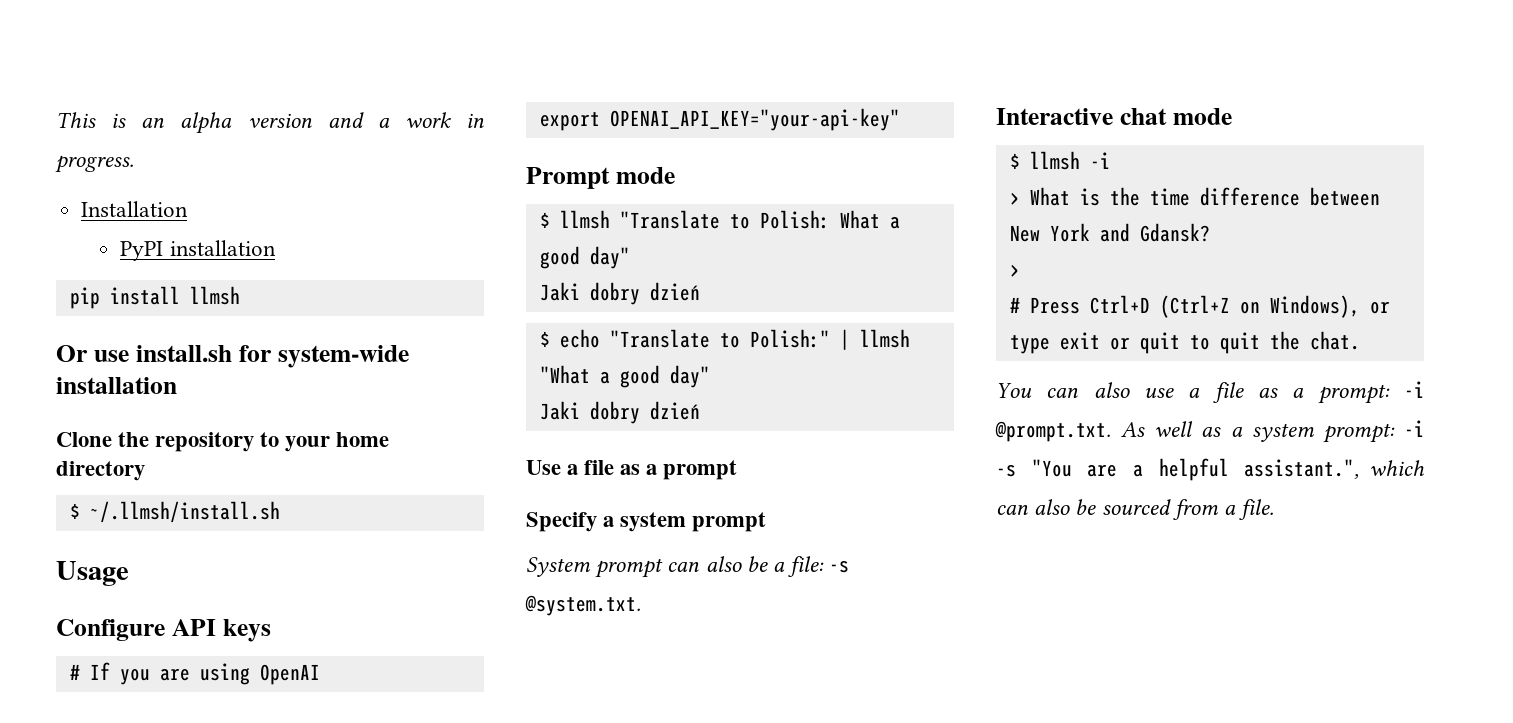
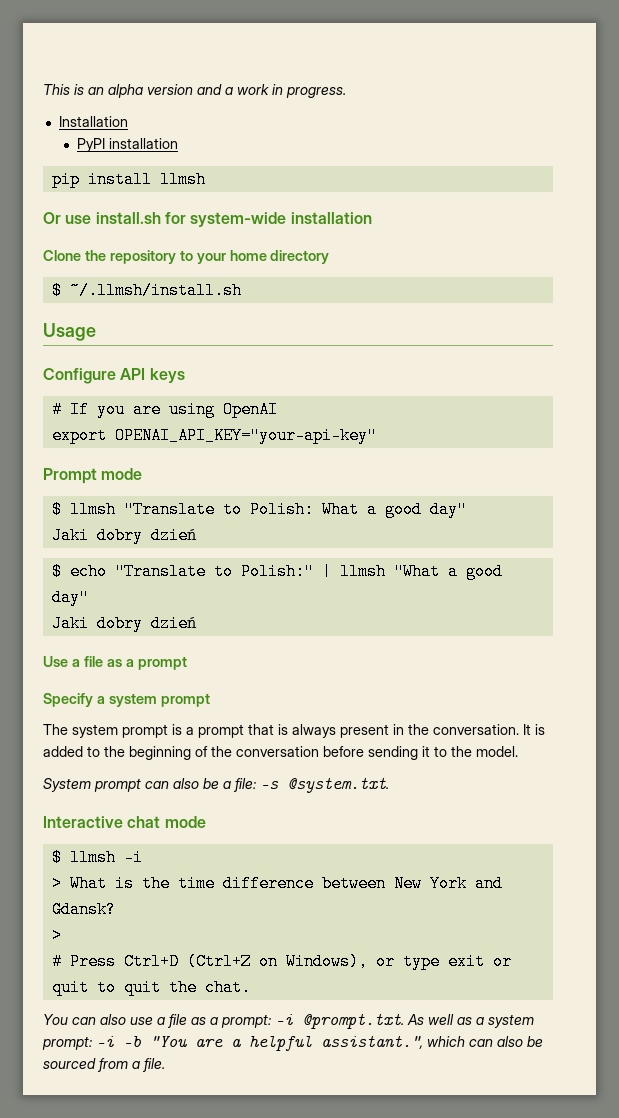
(767, 522) none -> [43,724,545,738] [43,746,518,760] // The system prompt is a prompt that is always present in the conversation. It is added to the beginning of the conversation before sending it to the model.
[996,464,1016,477] -s -> [123,1035,141,1047] -b

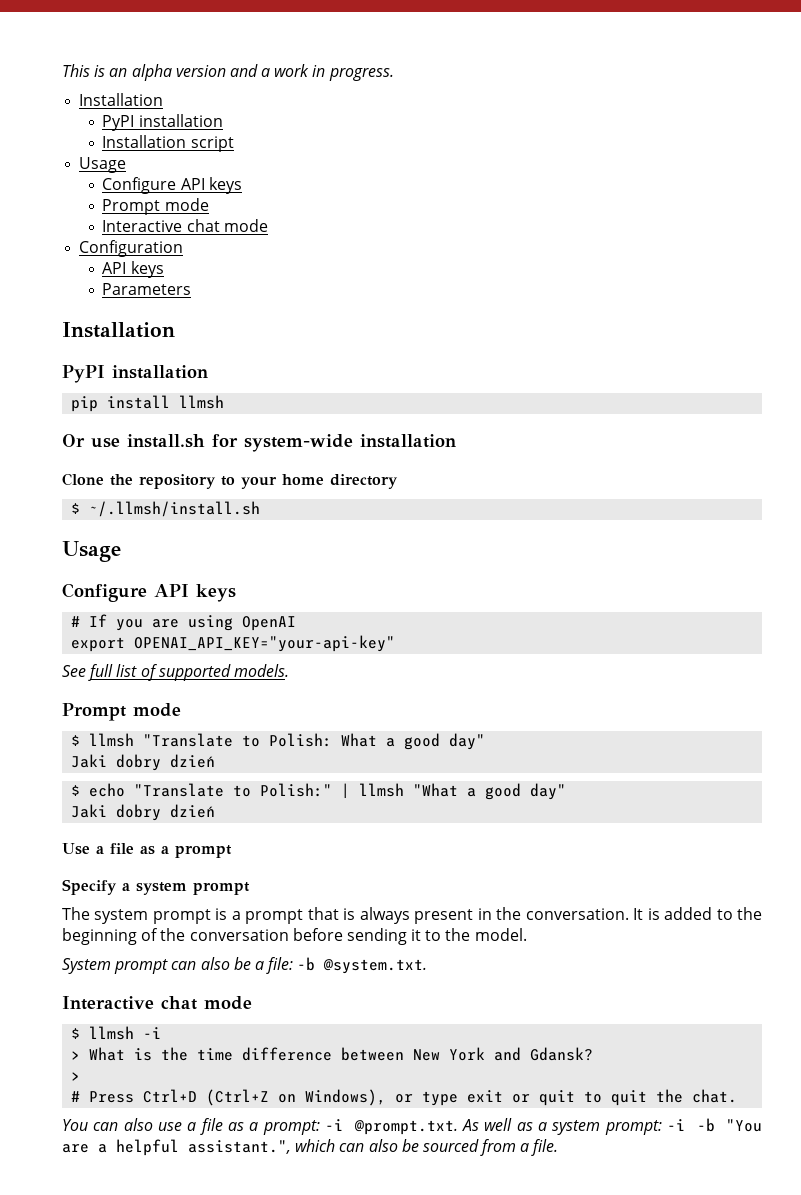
(178, 143) none -> [102,135,234,152] [79,157,127,173] [102,177,242,194] [102,198,209,215] [102,219,268,232] [79,240,184,257] [102,261,164,278] [102,283,192,295] [62,322,175,338] [62,365,208,383] // Installation script // Usage // Configure API keys // Prompt mode // Interactive chat mode // Configuration // API keys // Parameters // Installation // PyPI installation
(377, 435) none -> [62,664,289,681] // See full list of supported models.
[260,781,279,789] -s -> [297,957,316,971] -b

